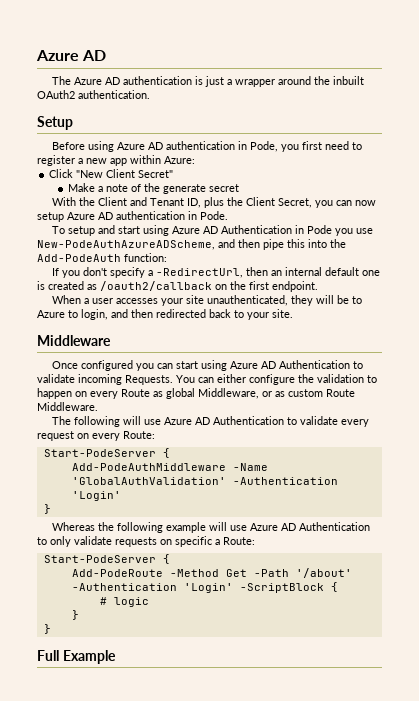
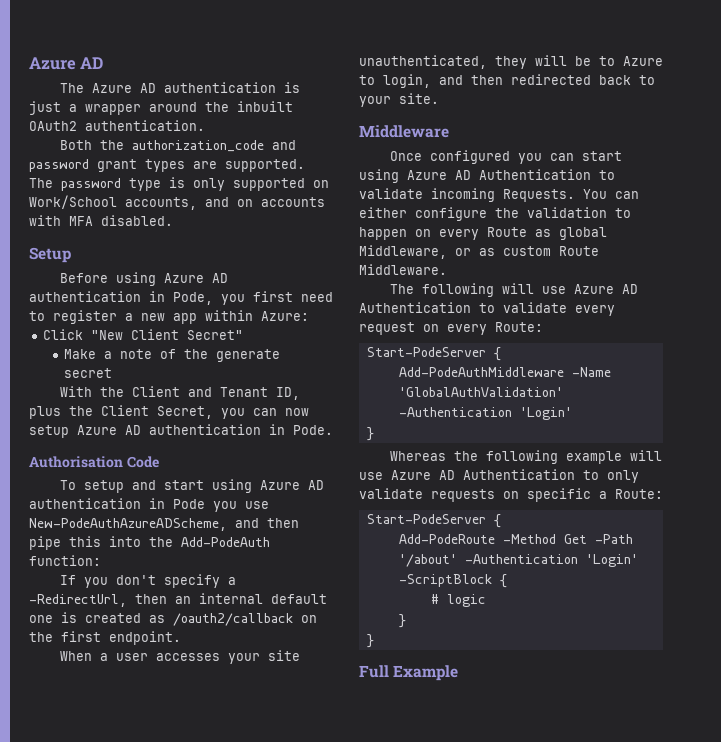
(150, 94) none -> [59,140,296,152] [29,159,305,172] [29,177,329,191] [29,195,325,210] [29,215,173,226] // Both the authorization_code and password grant types are supported. The password type is only supported on Work/School accounts, and on accounts with MFA disabled.
(228, 215) none -> [29,456,159,468] // Authorisation Code
[220,225,292,234] Authentication -> [29,498,141,509] authentication

